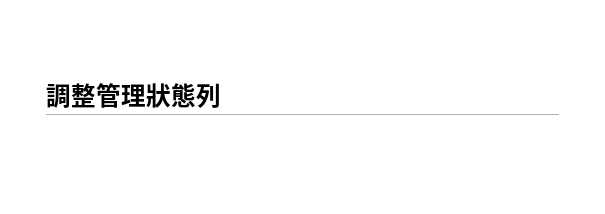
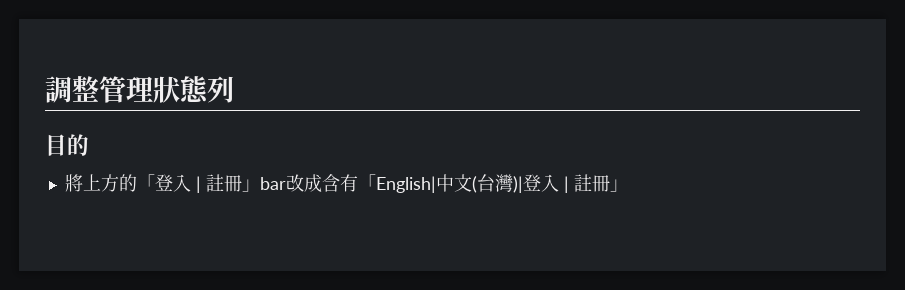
(221, 95) none -> [45,134,89,156] [64,174,628,193] // 目的 // 將上方的「登入 | 註冊」bar改成含有「English|中文(台灣)|登入 | 註冊」

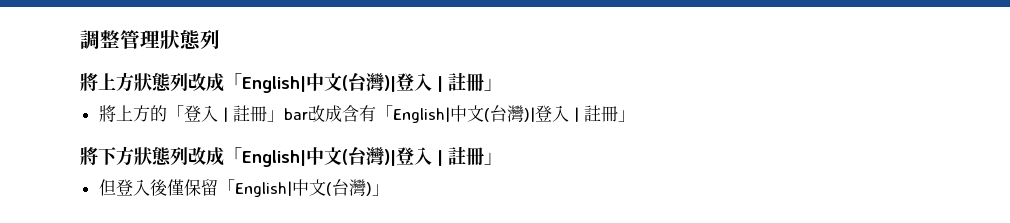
[45,134,89,156] 目的 -> [80,72,502,93] 將上方狀態列改成「English|中文(台灣)|登入 | 註冊」
(628, 185) none -> [80,146,502,167] [98,179,389,197] // 將下方狀態列改成「English|中文(台灣)|登入 | 註冊」 // 但登入後僅保留「English|中文(台灣)」

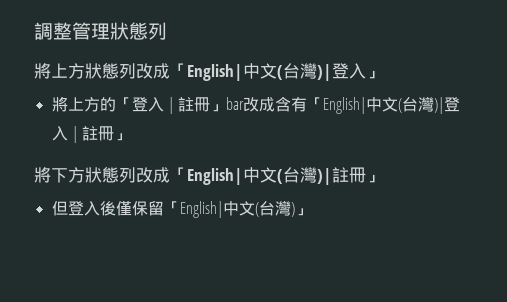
[437,72,484,92] | 註冊 -> (366, 71) none
[396,147,443,166] 登入 | -> (332, 176) none

